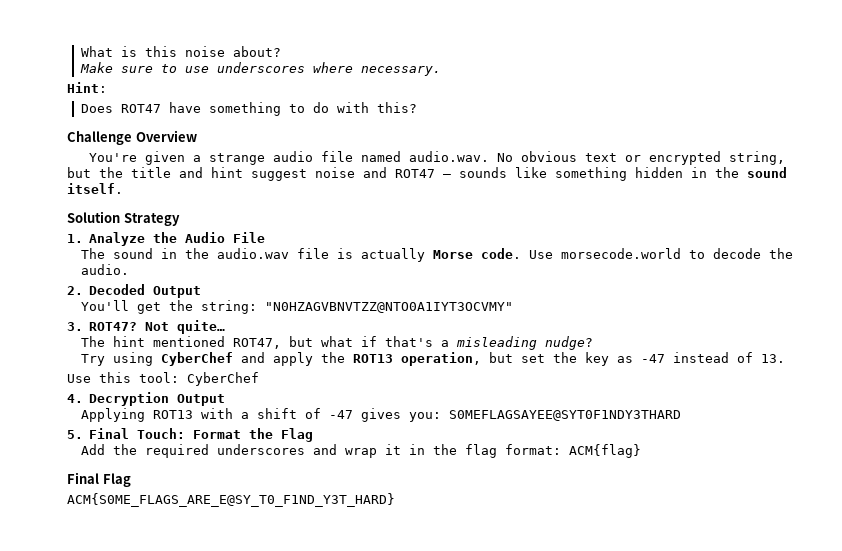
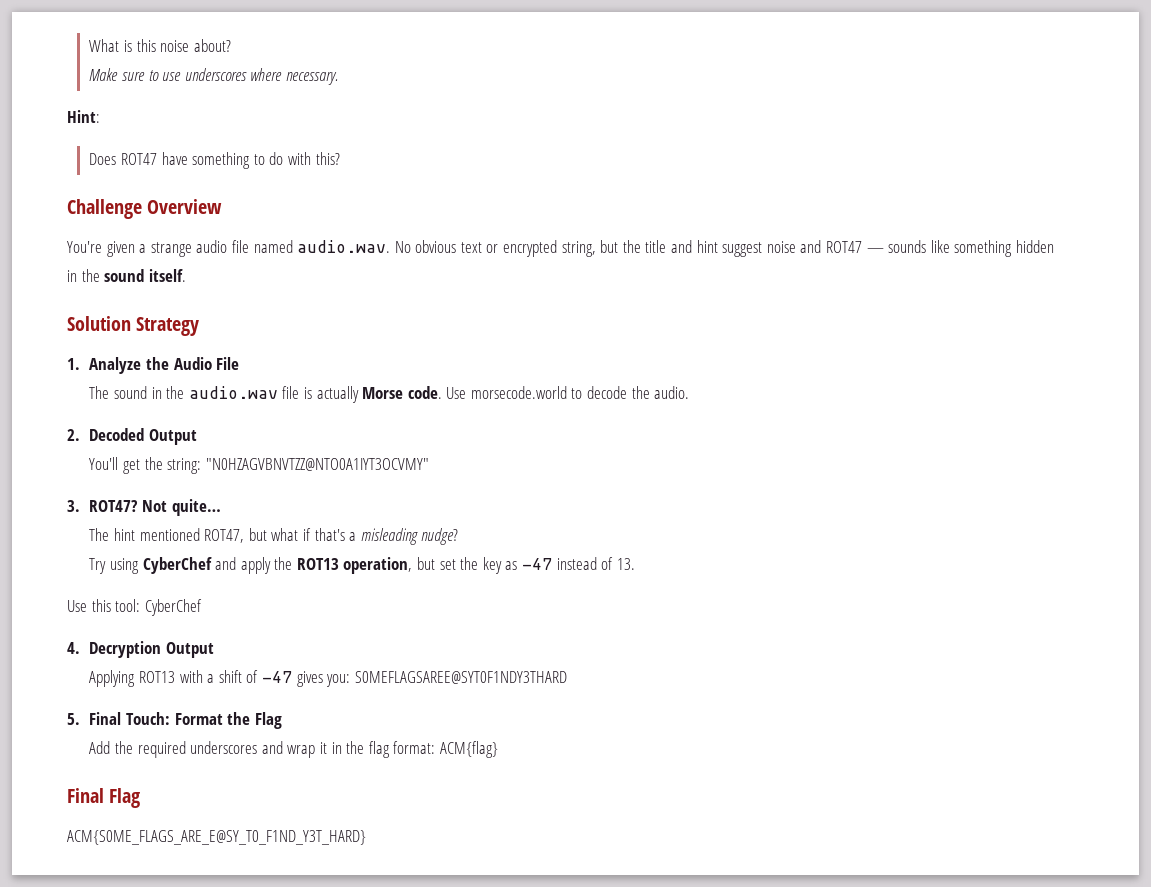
[448,410,681,421] S0MEFLAGSAYEE@SYT0F1NDY3THARD -> [354,671,567,684] S0MEFLAGSAREE@SYT0F1NDY3THARD

